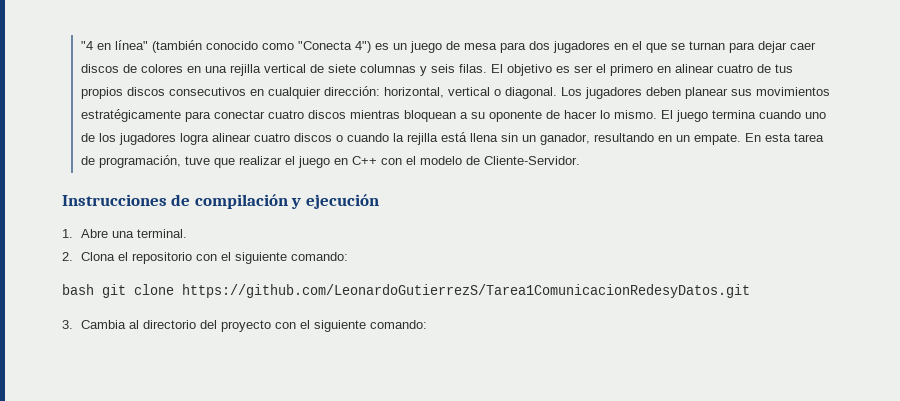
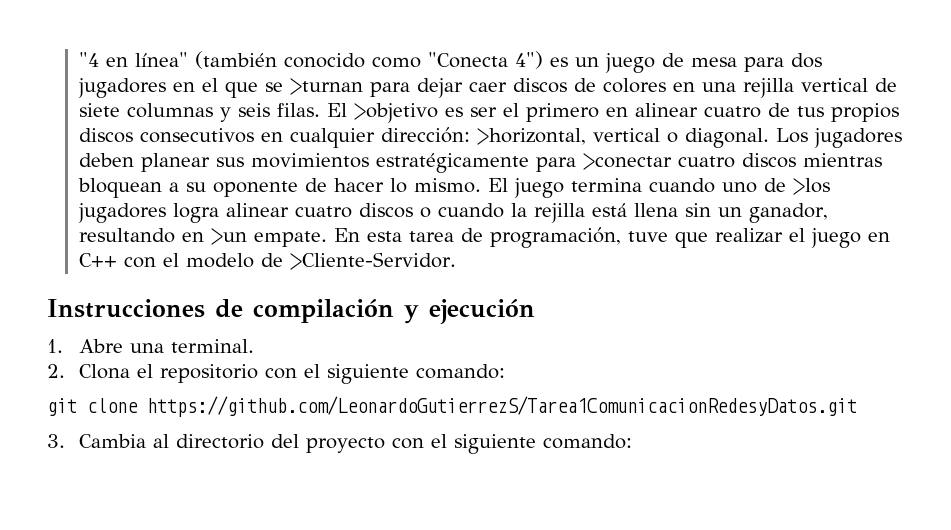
[688,41,725,50] turnan -> [289,78,363,95] >turnan
[506,64,552,76] objetivo -> [353,103,438,123] >objetivo
[383,87,444,98] horizontal, -> [476,128,586,145] >horizontal,
[213,110,265,119] conectar -> [582,153,672,170] >conectar
[98,133,116,142] los -> [792,178,830,195] >los
[675,135,690,142] un -> [210,228,247,245] >un
[483,156,580,165] Cliente-Servidor. -> [289,252,456,270] >Cliente-Servidor.
[62,284,94,295] bash -> (505, 371) none

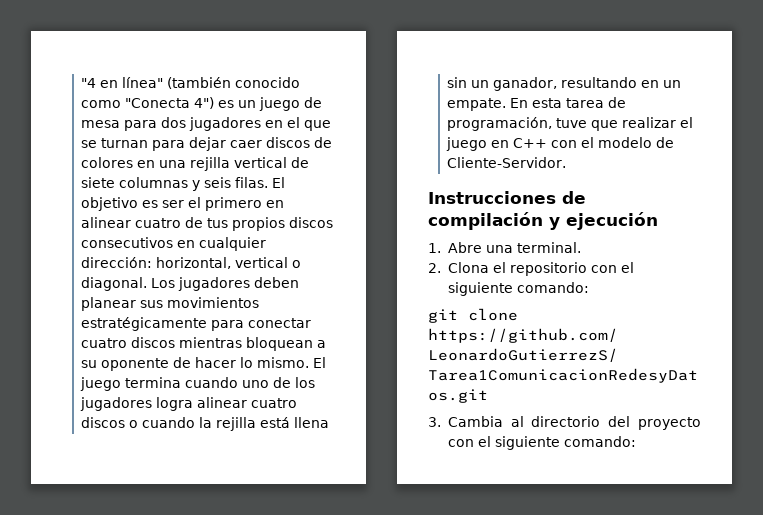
[289,78,363,95] >turnan -> [101,138,149,148] turnan
[353,103,438,123] >objetivo -> [81,197,139,211] objetivo
[476,128,586,145] >horizontal, -> [156,257,232,269] horizontal,
[582,153,672,170] >conectar -> [248,318,312,328] conectar
[792,178,830,195] >los -> [295,377,316,388] los
[210,228,247,245] >un -> [663,80,682,88] un
[289,252,456,270] >Cliente-Servidor. -> [447,157,567,168] Cliente-Servidor.

